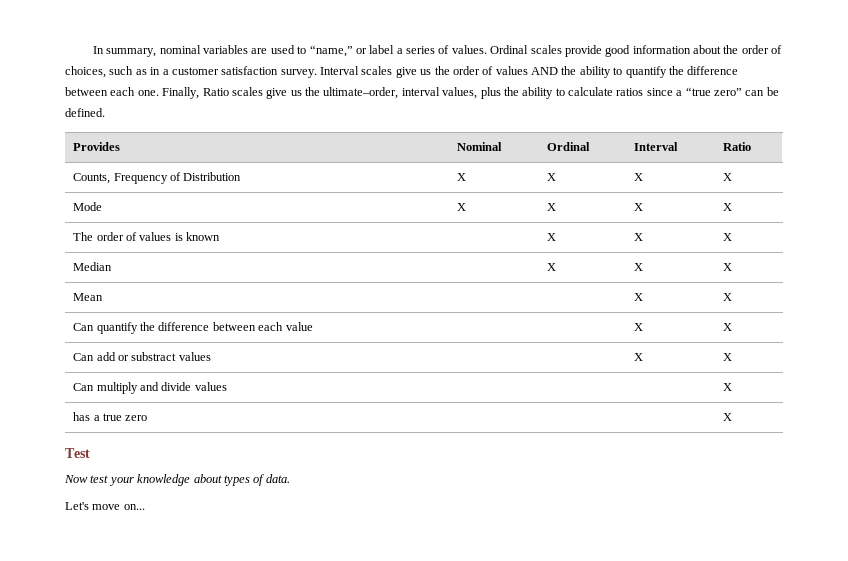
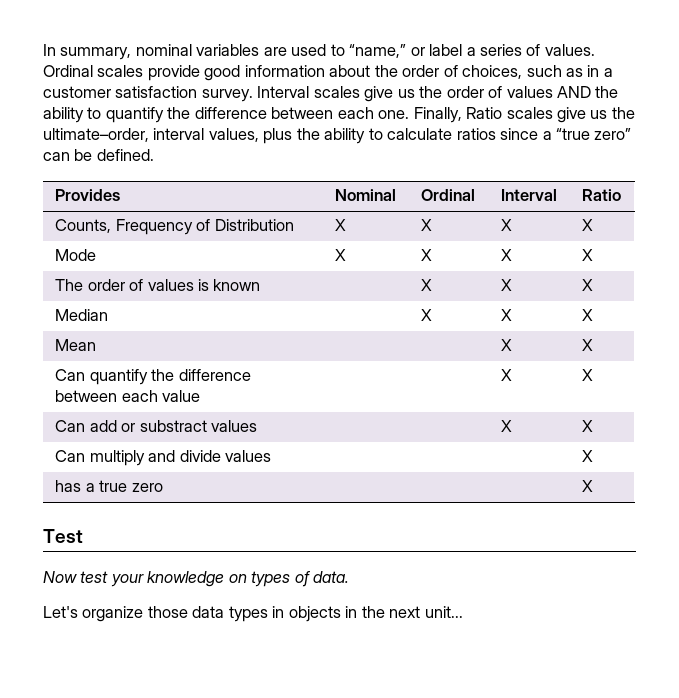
[193,474,222,483] about -> [228,574,247,583] on
[92,504,145,510] move on... -> [82,606,463,622] organize those data types in objects in the next unit...

